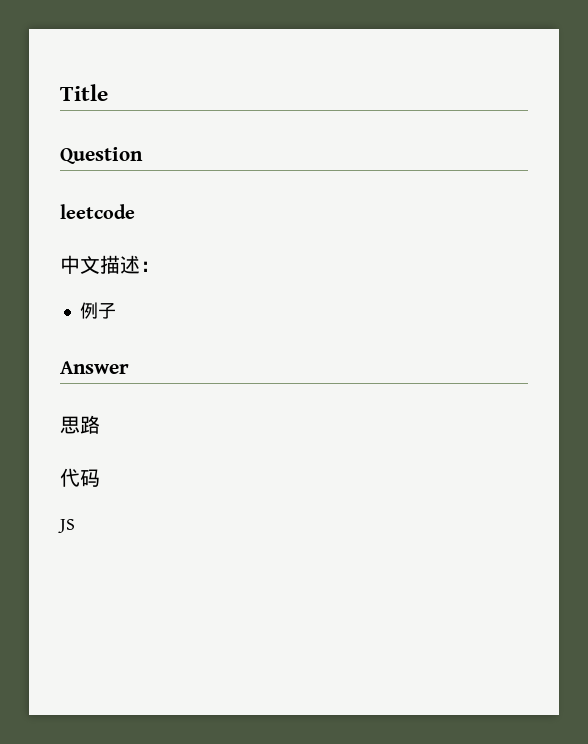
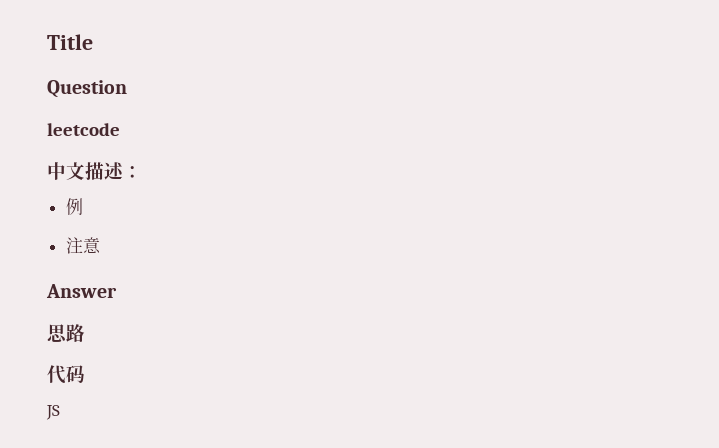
[97,303,116,319] 子 -> [65,237,101,254] // 注意

